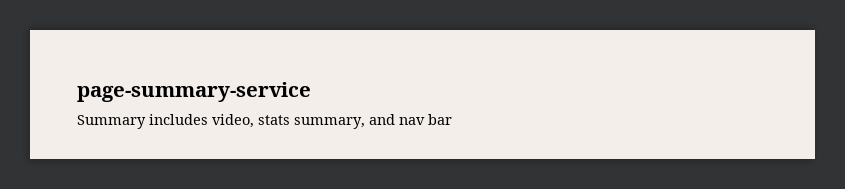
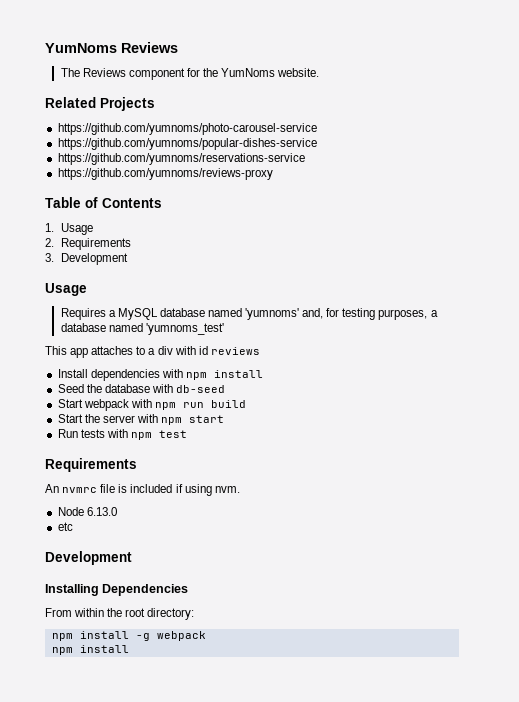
[77,82,311,102] [77,114,452,129] page-summary-service // Summary includes video, stats summary, and nav bar -> [45,42,178,53] [60,68,320,80] [45,97,155,111] [57,123,317,135] [57,138,317,150] [57,153,305,165] [57,168,273,180] [45,197,162,208] [45,223,93,235] [45,238,131,250] [45,253,128,265] [45,283,87,296] [60,308,438,320] [60,323,224,335] [45,346,260,358] [57,369,263,381] [57,384,226,393] [57,399,246,411] [57,414,225,425] [57,429,187,440] [45,458,137,472] [45,484,240,496] [57,507,117,516] [57,522,73,531] [45,551,132,565] [45,584,189,596] [45,608,195,620] [51,631,206,641] [51,645,129,655] YumNoms Reviews // The Reviews component for the YumNoms website. // Related Projects // https://github.com/yumnoms/photo-carousel-service // https://github.com/yumnoms/popular-dishes-service // https://github.com/yumnoms/reservations-service // https://github.com/yumnoms/reviews-proxy // Table of Contents // 1. Usage // 2. Requirements // 3. Development // Usage // Requires a MySQL database named 'yumnoms' and, for testing purposes, a database named 'yumnoms_test' // This app attaches to a div with id reviews // Install dependencies with npm install // Seed the database with db-seed // Start webpack with npm run build // Start the server with npm start // Run tests with npm test // Requirements // An nvmrc file is included if using nvm. // Node 6.13.0 // etc // Development // Installing Dependencies // From within the root directory: // npm install -g webpack // npm install

